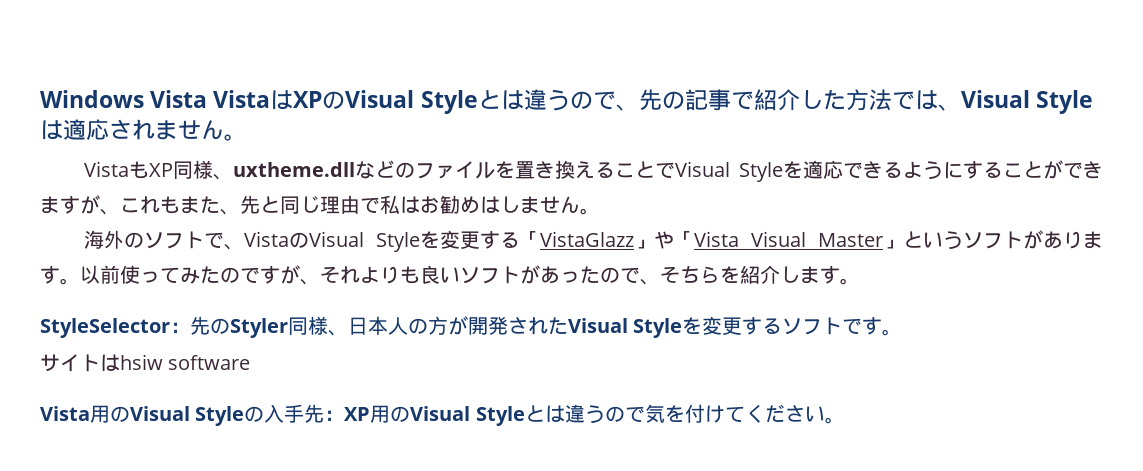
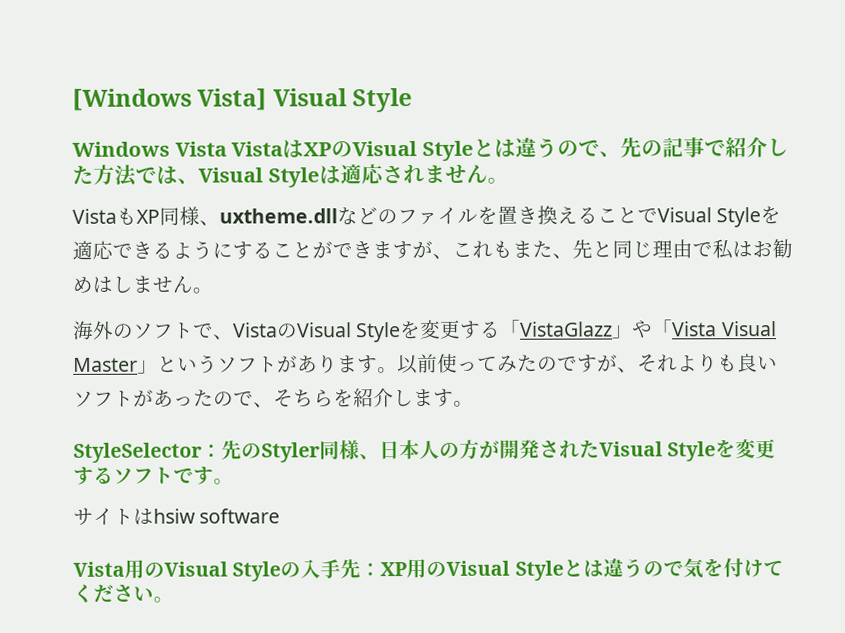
(40, 99) none -> [72,88,413,113] [Windows Vista] Visual Style //

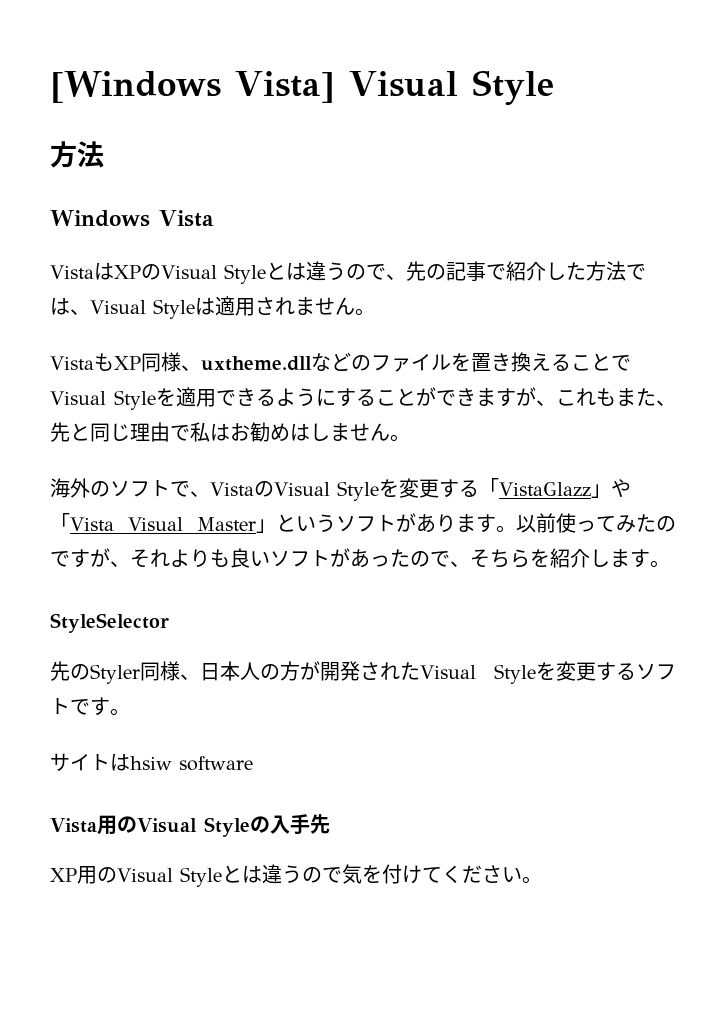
(413, 100) none -> [50,141,104,168] // 方法
(227, 149) none -> (214, 218) //
[360,164,385,185] 応 -> [234,298,255,316] 用
[92,240,114,260] 応 -> [196,389,216,407] 用
[201,444,222,458] ： -> (169, 623) //
[360,563,382,577] ： -> (330, 824) //

